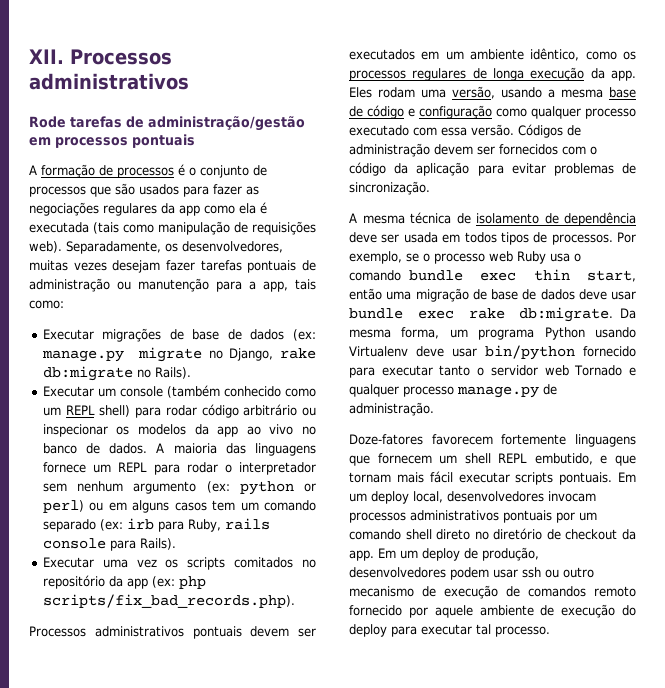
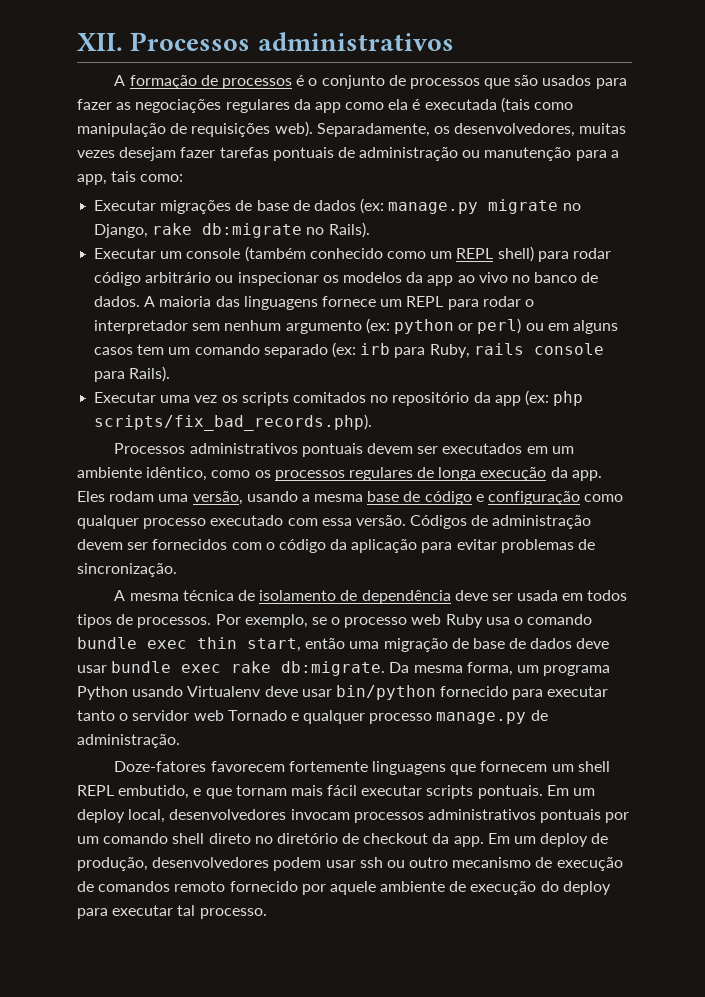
[29,116,305,131] [29,134,195,148] // Rode tarefas de administração/gestão em processos pontuais -> (454, 41) none

